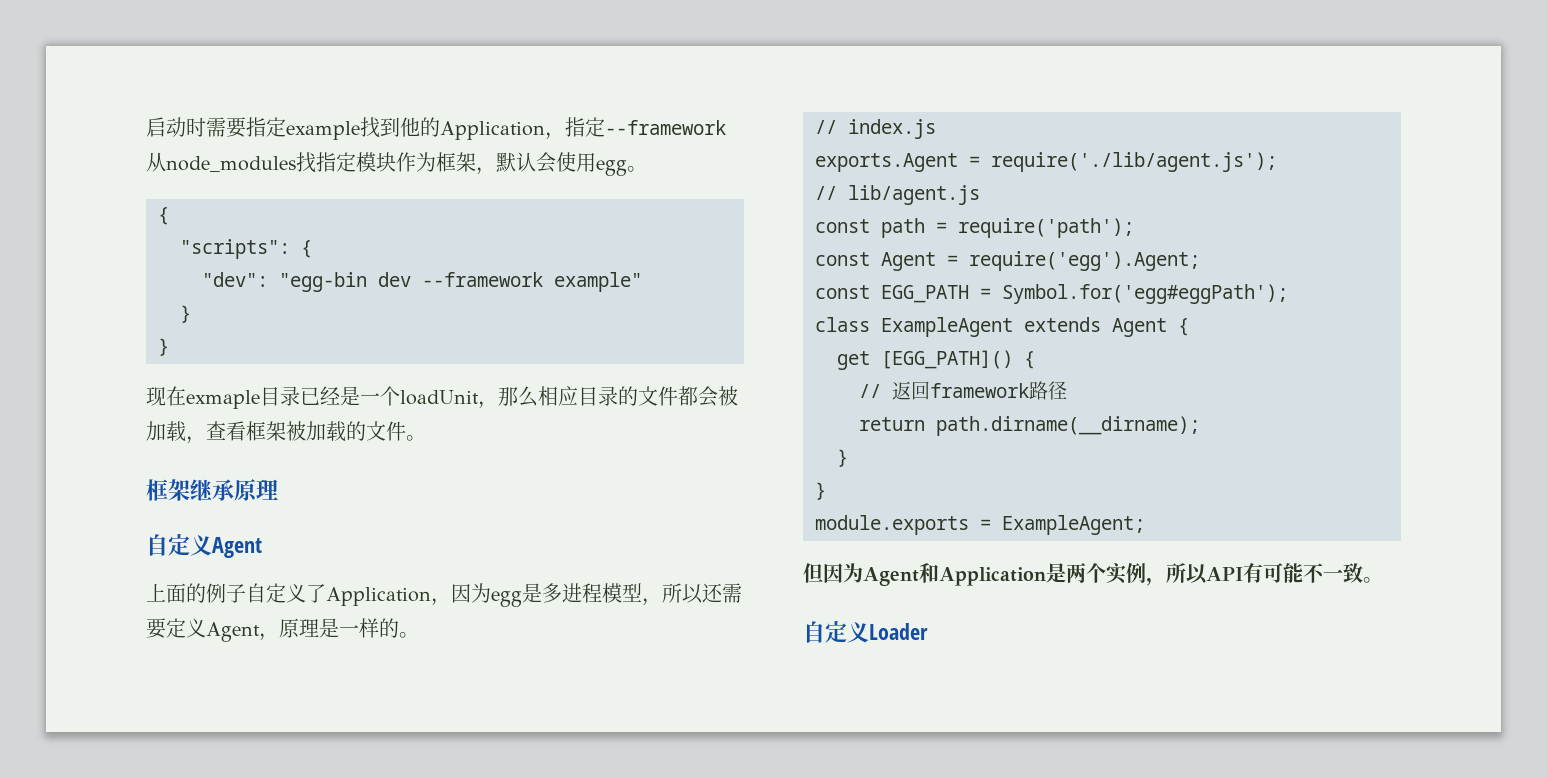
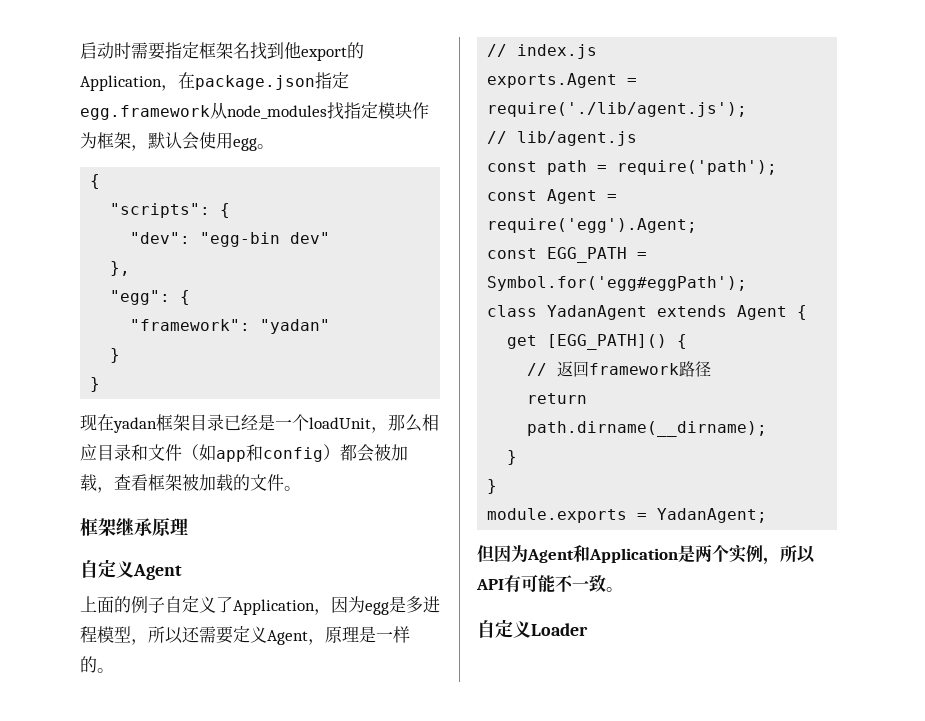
[286,117,726,140] example找到他的Application，指定--framework -> [199,42,364,61] [80,72,349,91] [80,105,210,120] 框架名找到他export的Application，在package.json指定egg.framework
[378,272,642,292] dev --framework example" -> [290,232,331,244] [110,261,131,276] [110,290,191,305] [130,319,331,334] dev" // }, // "egg": { // "framework": "yadan"
[186,390,260,409] exmaple -> [113,414,190,433] yadan框架
[618,386,678,406] 的文件 -> [131,444,340,462] 和文件（如app和config）
[881,317,1013,337] ExampleAgent -> [547,305,648,320] YadanAgent
[1002,515,1145,535] ExampleAgent; -> [657,508,768,523] YadanAgent;

